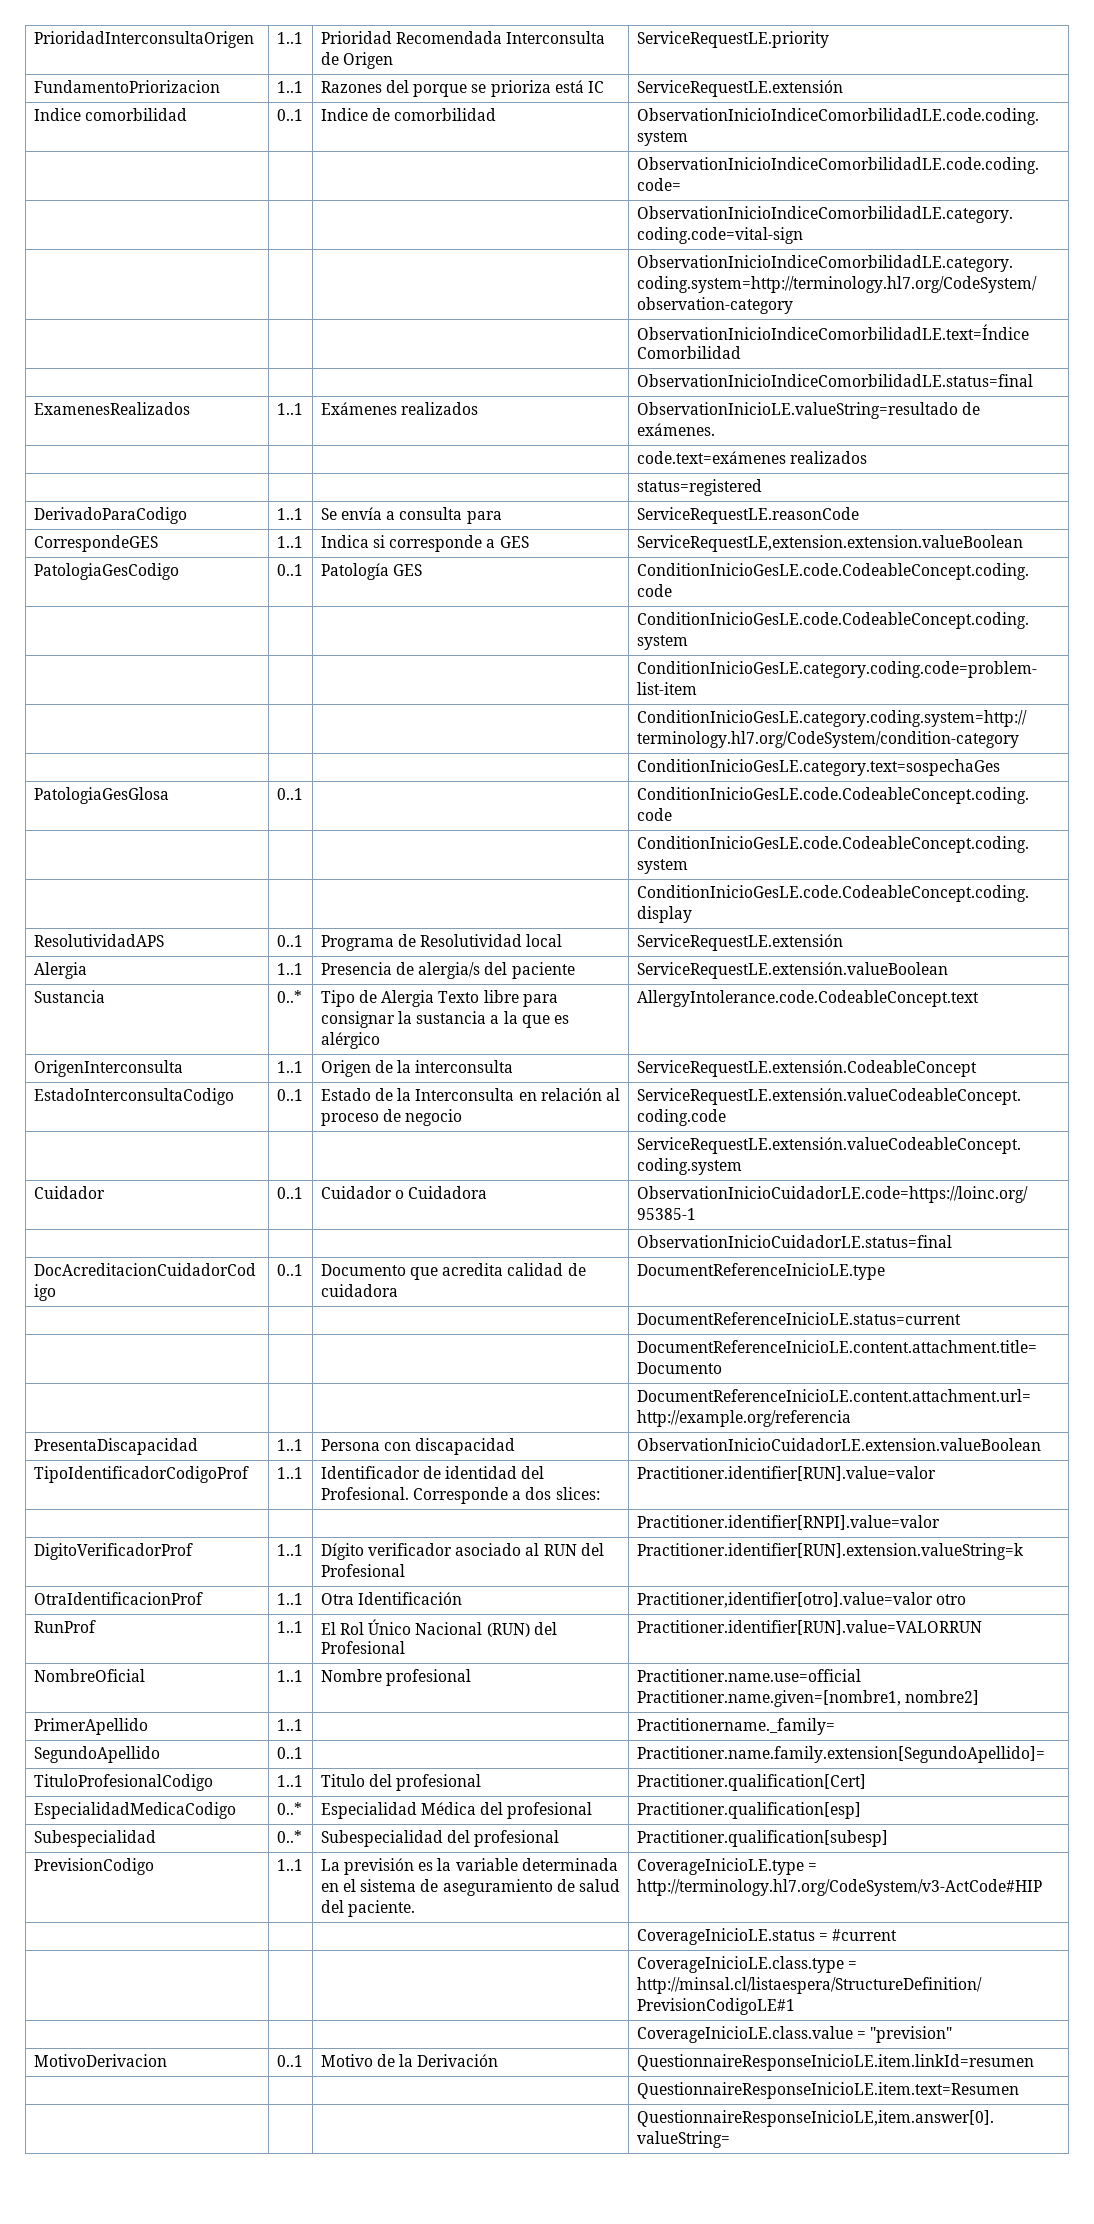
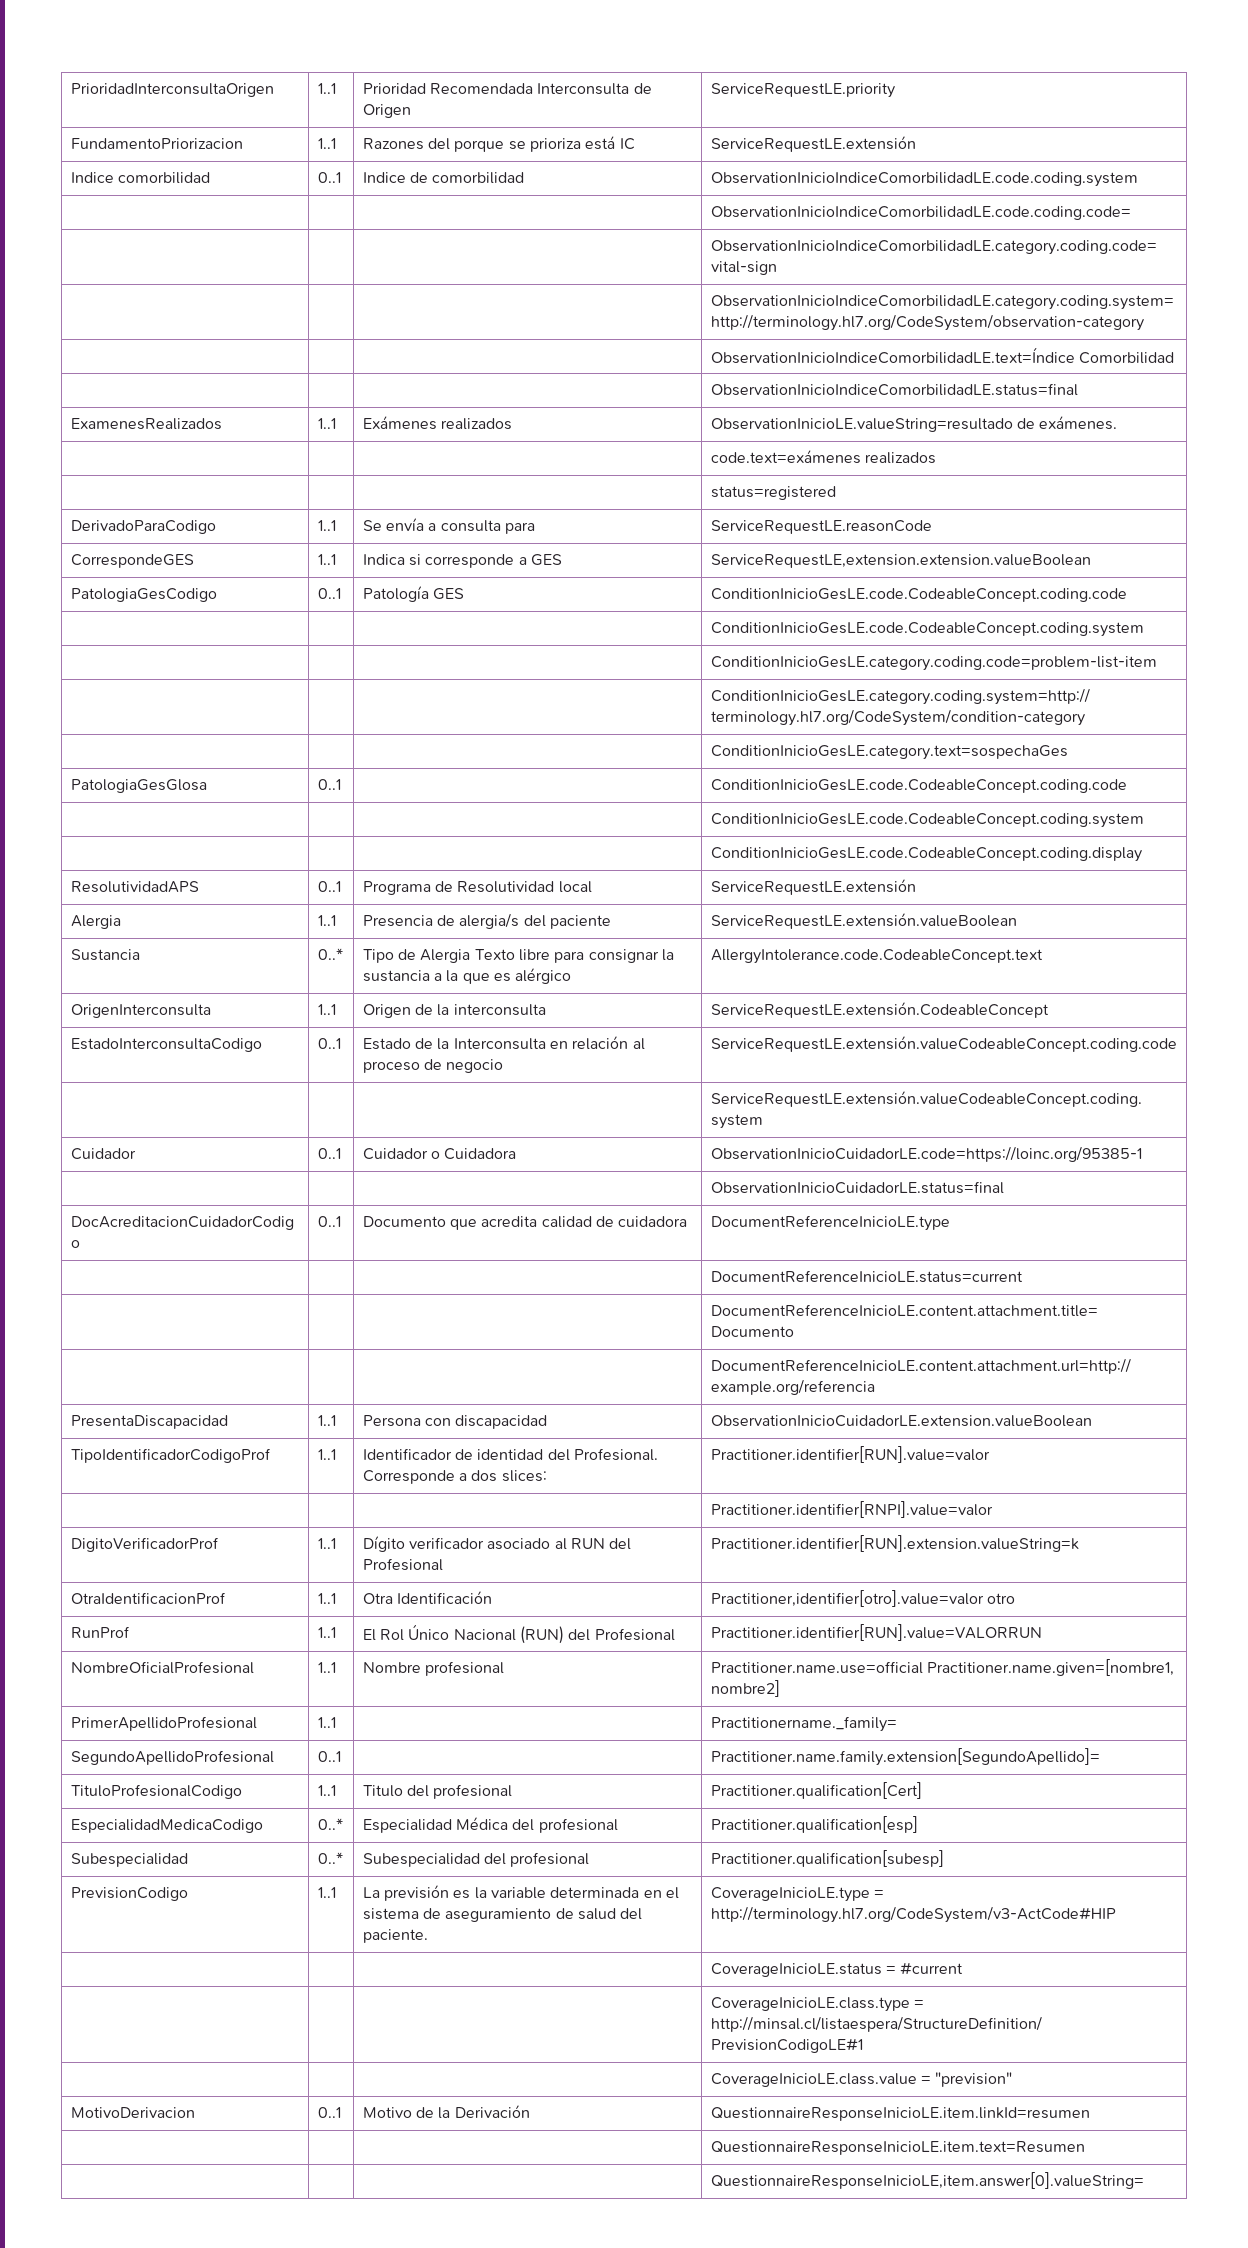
[33,1669,145,1682] NombreOficial -> [70,1661,254,1674] NombreOficialProfesional
[33,1718,148,1735] PrimerApellido -> [70,1716,257,1731] PrimerApellidoProfesional
[33,1746,160,1763] SegundoApellido -> [70,1750,274,1765] SegundoApellidoProfesional

